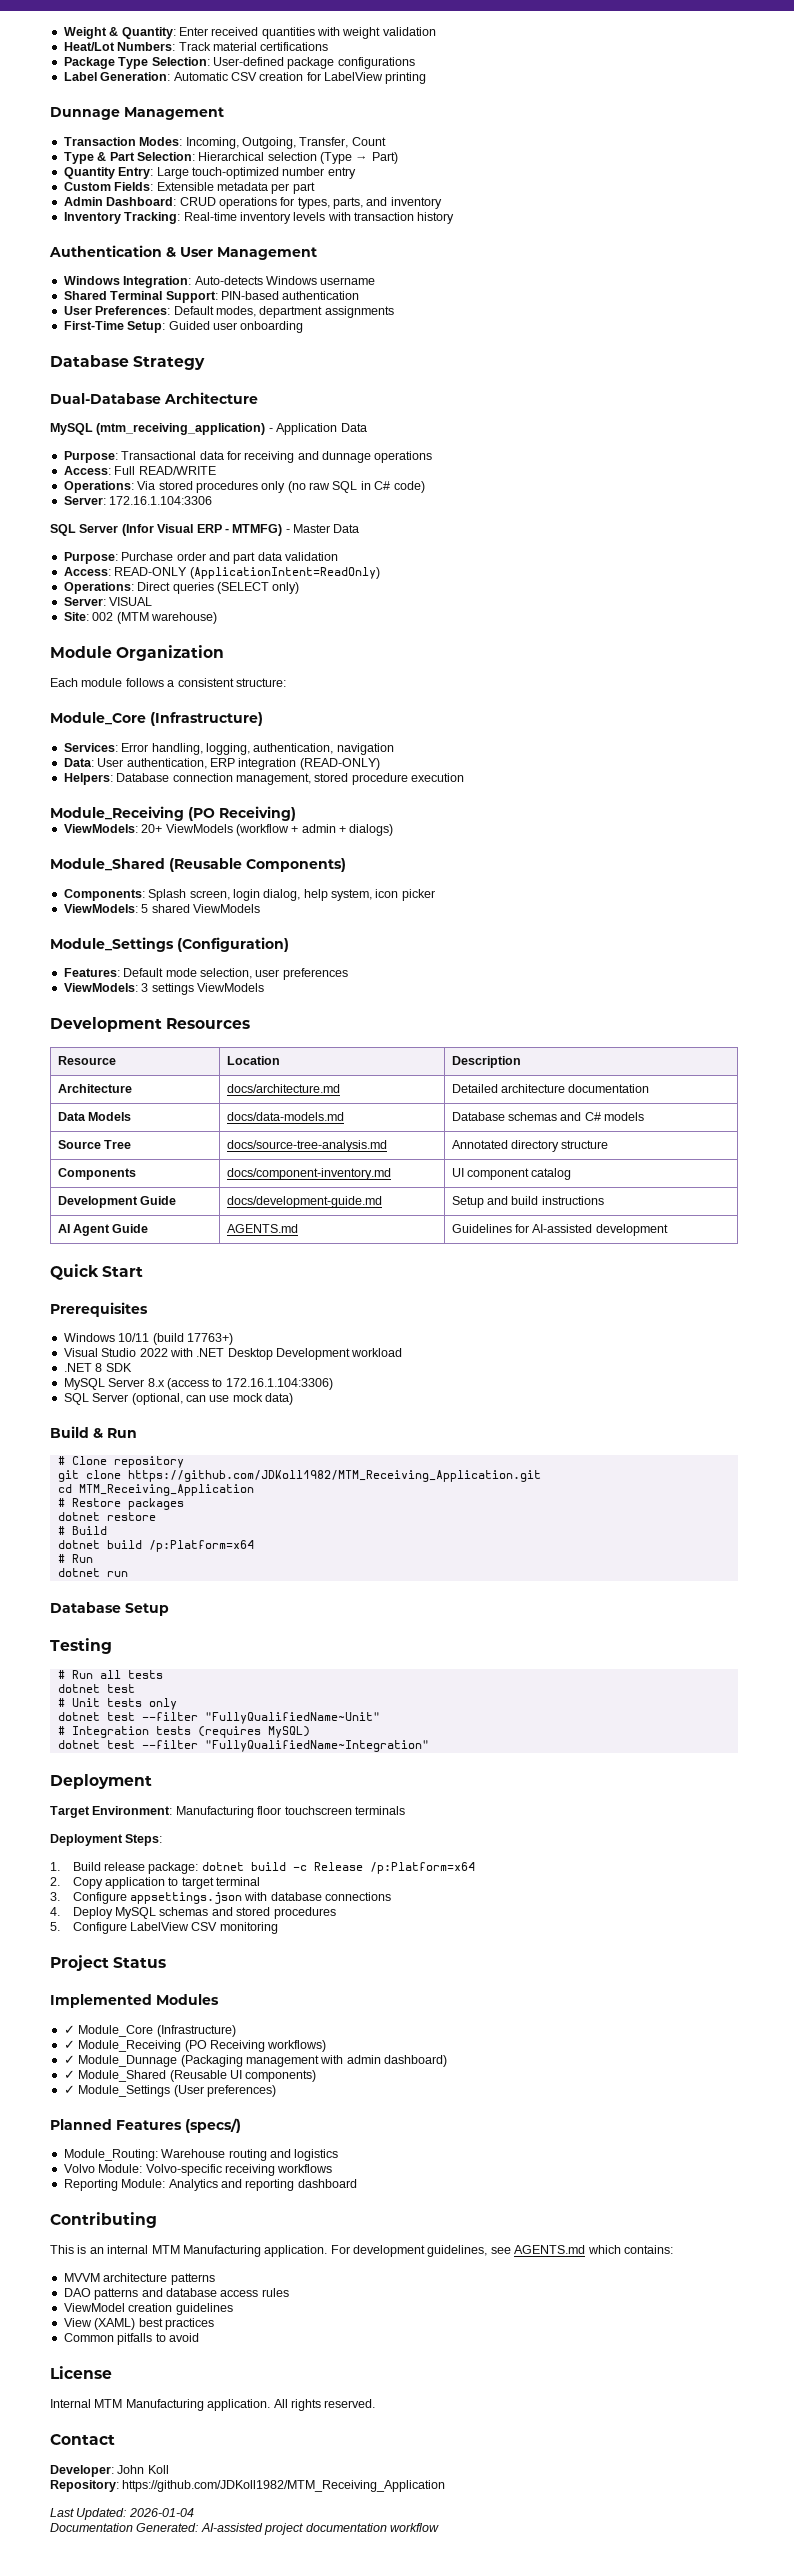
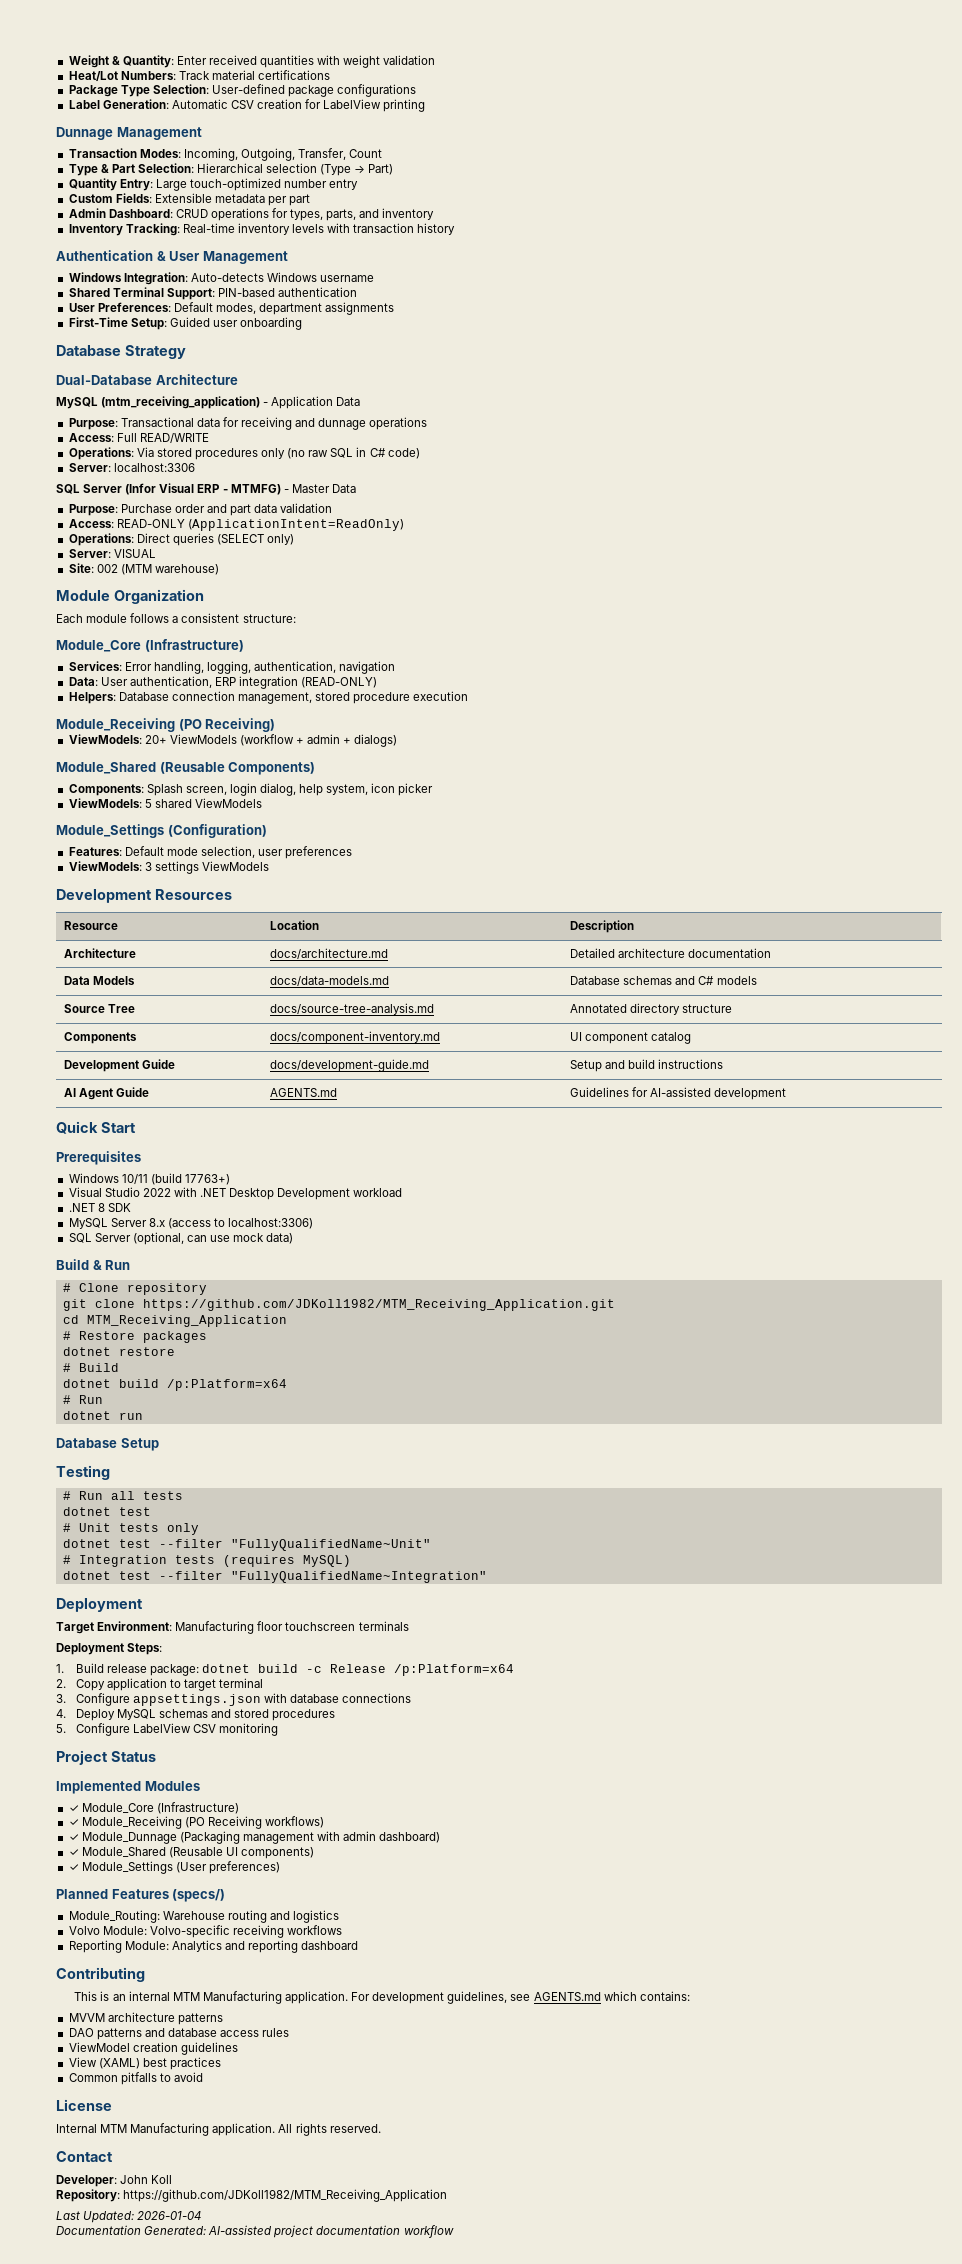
[109,496,213,505] 172.16.1.104:3306 -> [113,463,195,472] localhost:3306
[225,1378,333,1390] 172.16.1.104:3306) -> [228,1218,314,1229] localhost:3306)

